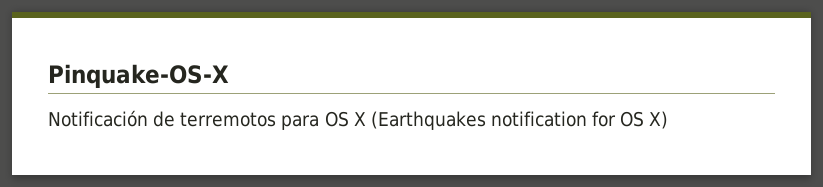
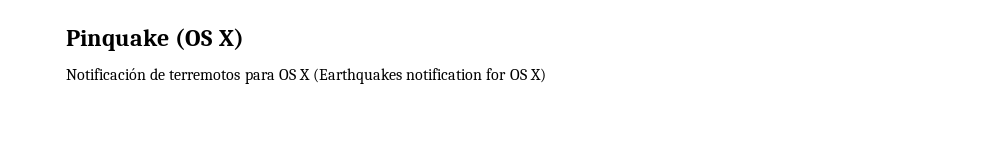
[48,64,229,88] Pinquake-OS-X -> [66,28,244,51] Pinquake (OS X)

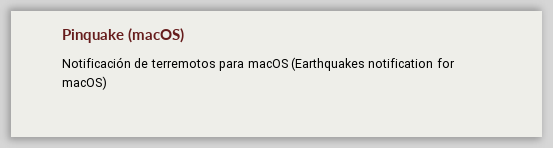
[175,28,244,50] (OS X) -> [128,28,184,43] (macOS)
[278,69,310,80] OS X -> [247,59,288,68] macOS
[509,68,546,83] OS X) -> [62,76,107,90] macOS)

